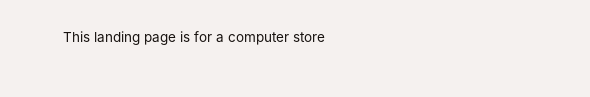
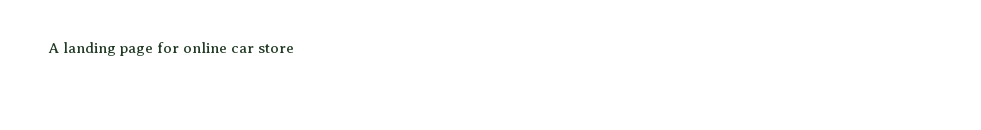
[63,31,90,42] This -> [48,43,59,53] A
[180,31,289,45] is for a computer -> [157,42,255,53] for online car

